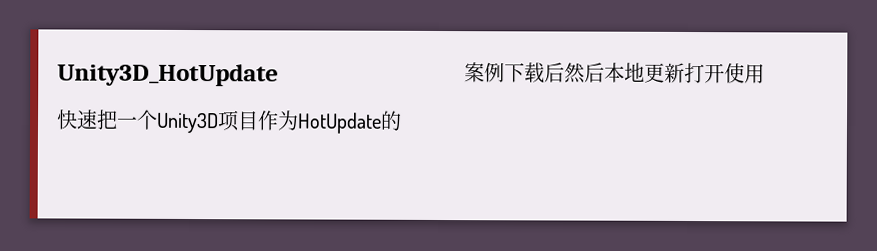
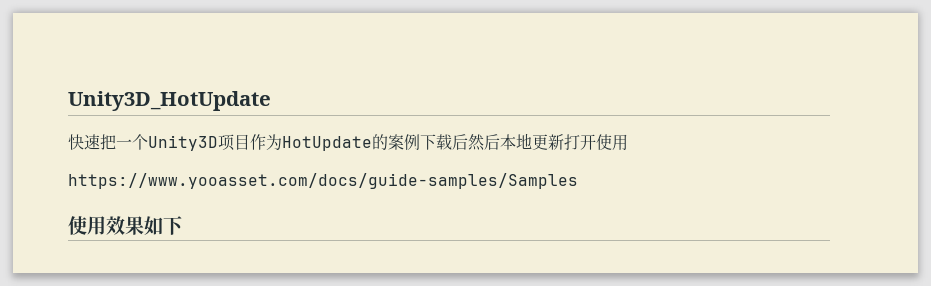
(765, 74) none -> [68,173,578,189] [68,216,183,235] // https://www.yooasset.com/docs/guide-samples/Samples // 使用效果如下

